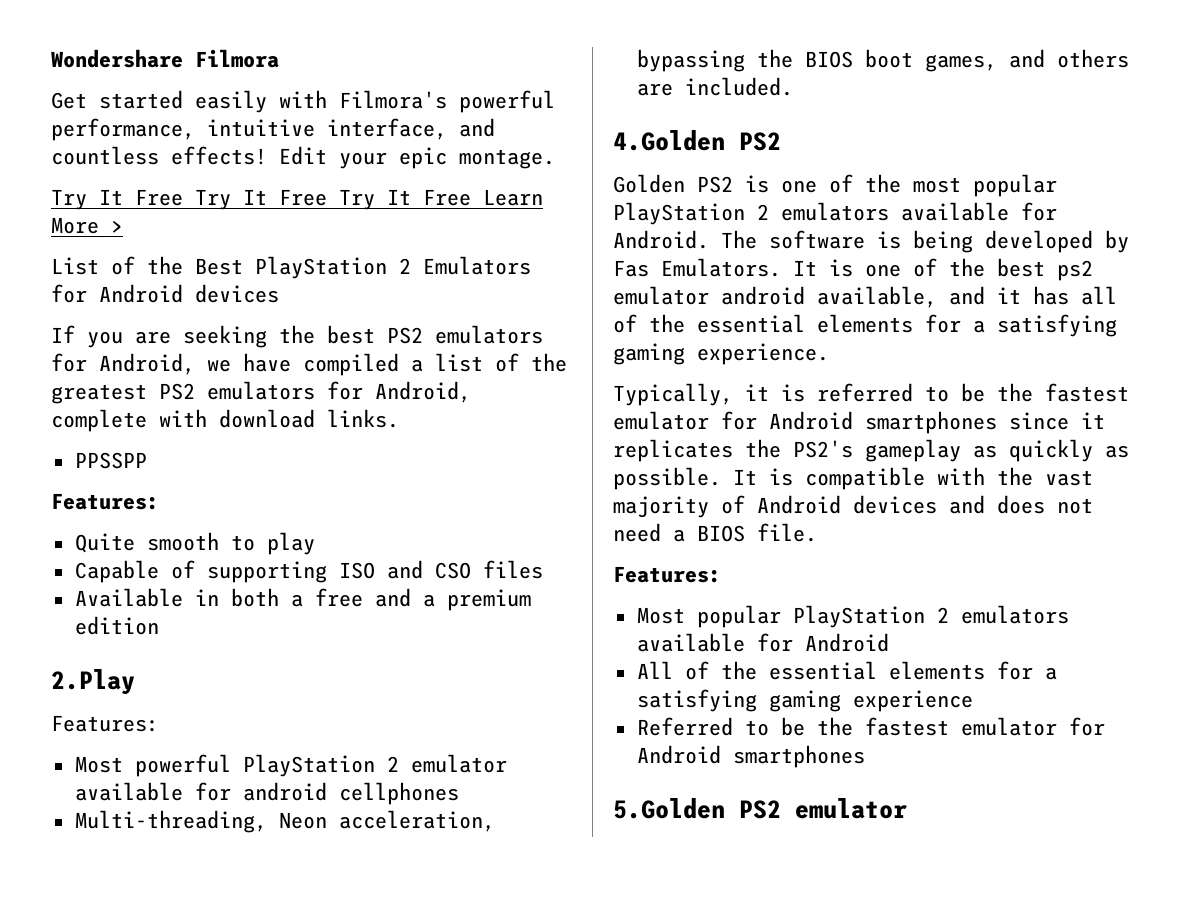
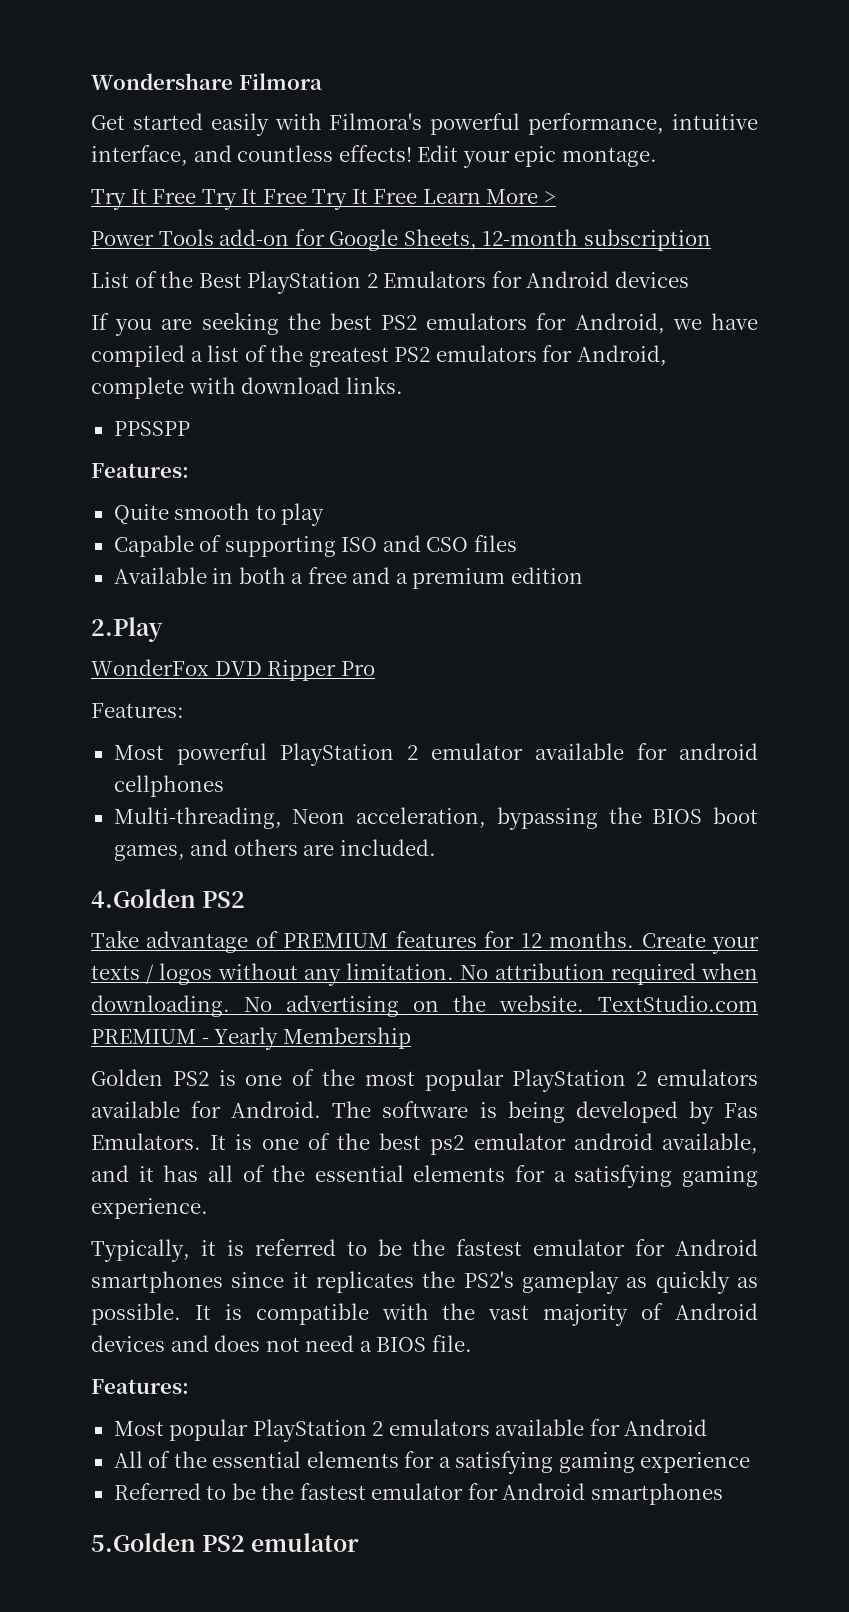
(123, 226) none -> [91,229,711,251] // Power Tools add-on for Google Sheets, 12-month subscription
(135, 682) none -> [91,659,375,681] // WonderFox DVD Ripper Pro
(781, 141) none -> [91,930,760,954] [91,963,758,986] [91,995,758,1017] [91,1027,411,1050] // Take advantage of PREMIUM features for 12 months. Create your texts / logos without any limitation. No attribution required when downloading. No advertising on the website. TextStudio.com PREMIUM - Yearly Membership

